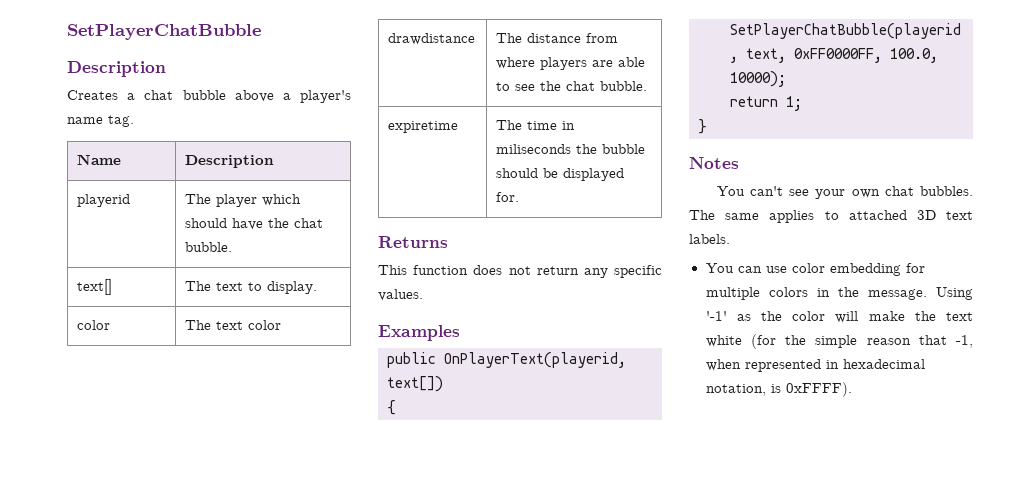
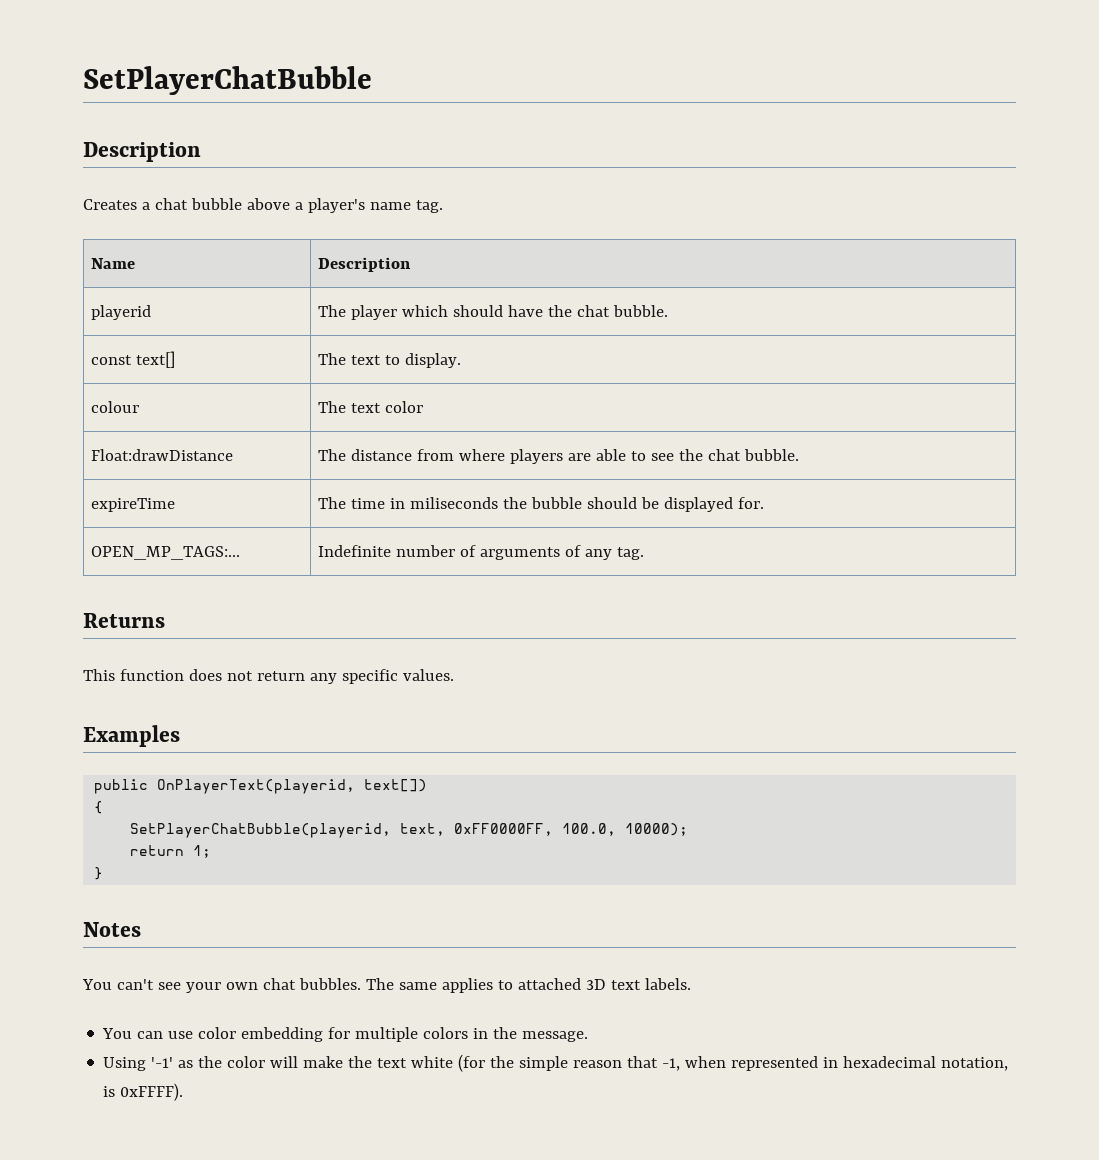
(233, 247) none -> [91,355,133,365] const
[77,320,111,330] color -> [91,401,140,413] colour
[388,33,476,45] drawdistance -> [91,449,234,461] Float:drawDistance
[388,121,459,133] expiretime -> [91,498,176,512] expireTime
(520, 197) none -> [91,546,241,560] [318,545,645,560] // OPEN_MP_TAGS:... | Indefinite number of arguments of any tag.
(927, 294) none -> (589, 1036) //

